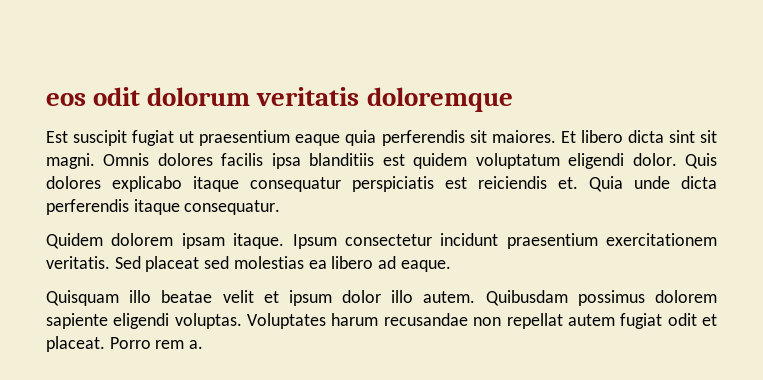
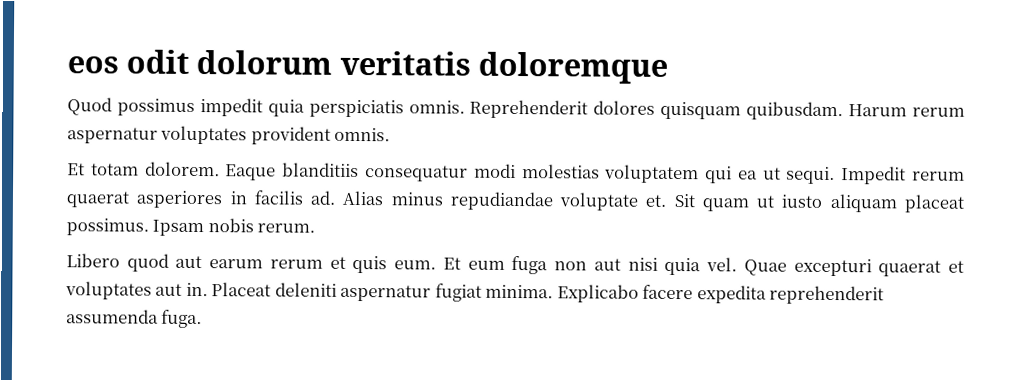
[46,130,717,146] [46,153,717,169] [46,176,717,192] [46,199,281,215] [46,233,717,249] [46,256,451,272] [46,290,717,306] [46,313,718,329] [46,336,204,352] Est suscipit fugiat ut praesentium eaque quia perferendis sit maiores. Et libero dicta sint sit magni. Omnis dolores facilis ipsa blanditiis est quidem voluptatum eligendi dolor. Quis dolores explicabo itaque consequatur perspiciatis est reiciendis et. Quia unde dicta perferendis itaque consequatur. // Quidem dolorem ipsam itaque. Ipsum consectetur incidunt praesentium exercitationem veritatis. Sed placeat sed molestias ea libero ad eaque. // Quisquam illo beatae velit et ipsum dolor illo autem. Quibusdam possimus dolorem sapiente eligendi voluptas. Voluptates harum recusandae non repellat autem fugiat odit et placeat. Porro rem a. -> [67,97,965,121] [67,125,391,145] [67,161,966,185] [66,190,965,213] [66,218,316,237] [66,253,964,277] [65,281,885,305] [66,309,203,329] Quod possimus impedit quia perspiciatis omnis. Reprehenderit dolores quisquam quibusdam. Harum rerum aspernatur voluptates provident omnis. // Et totam dolorem. Eaque blanditiis consequatur modi molestias voluptatem qui ea ut sequi. Impedit rerum quaerat asperiores in facilis ad. Alias minus repudiandae voluptate et. Sit quam ut iusto aliquam placeat possimus. Ipsam nobis rerum. // Libero quod aut earum rerum et quis eum. Et eum fuga non aut nisi quia vel. Quae excepturi quaerat et voluptates aut in. Placeat deleniti aspernatur fugiat minima. Explicabo facere expedita reprehenderit assumenda fuga.

